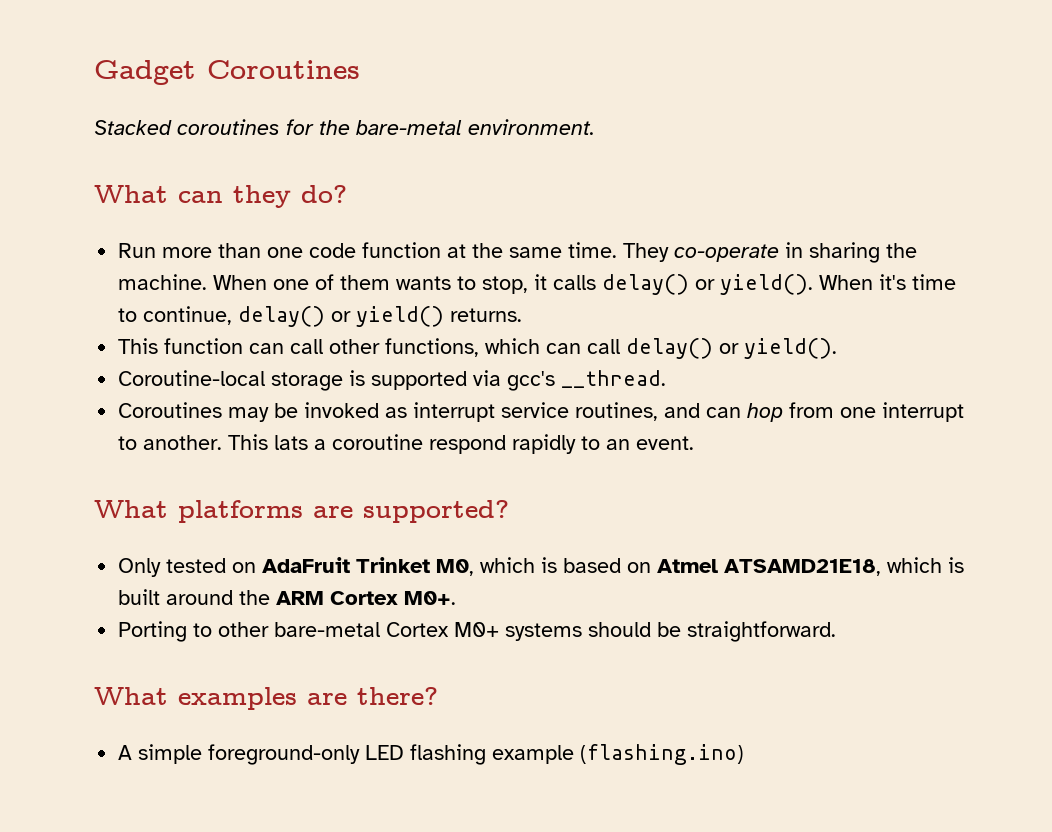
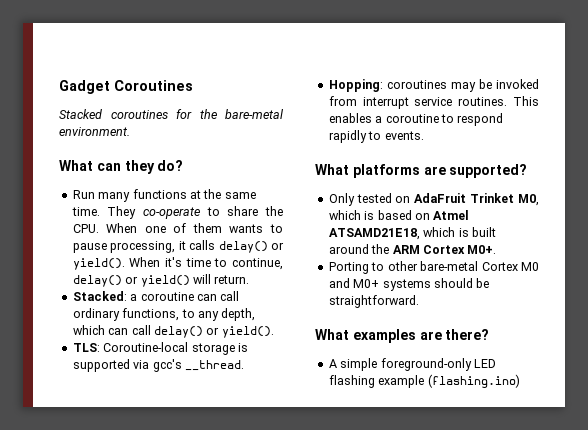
[162,242,442,258] more than one code function -> [98,189,187,202] many functions
[785,242,918,263] [118,274,208,290] in sharing the machine. -> [206,206,283,216] [72,224,99,233] to share the CPU.
[482,276,529,294] stop, -> [72,241,176,253] pause processing,
[450,308,523,322] [118,338,480,357] returns. // This function can call other functions, -> [192,274,250,284] [72,291,240,301] [72,308,256,321] will return. // Stacked: a coroutine can call ordinary functions, to any depth,
(838, 348) none -> [72,343,100,352] TLS:
[118,402,223,418] Coroutines -> [328,79,447,92] Hopping: coroutines
[385,407,408,418] as -> [328,96,357,106] from
[575,402,965,422] [118,434,424,450] routines, and can hop from one interrupt to another. This lats a coroutine -> [458,96,539,106] [328,113,454,123] routines. This enables a coroutine to
[606,436,695,450] an event. -> [384,131,424,140] events.
(450, 629) none -> [521,262,539,271] [328,278,350,288] M0 and

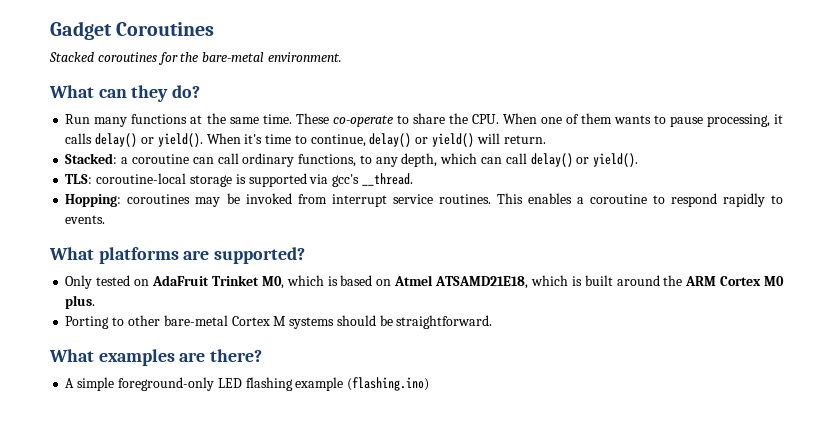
[107,206,137,219] They -> [295,113,329,124] These
[103,342,189,352] Coroutine-local -> [96,173,187,184] coroutine-local
[467,245,497,254] M0+. -> [764,276,785,286] [65,295,96,309] M0 plus.
[521,262,539,271] [328,278,380,288] M0 and M0+ -> [273,316,287,326] M

